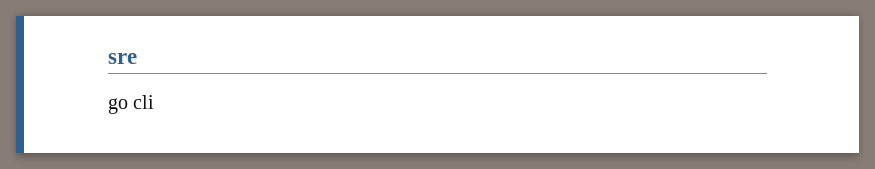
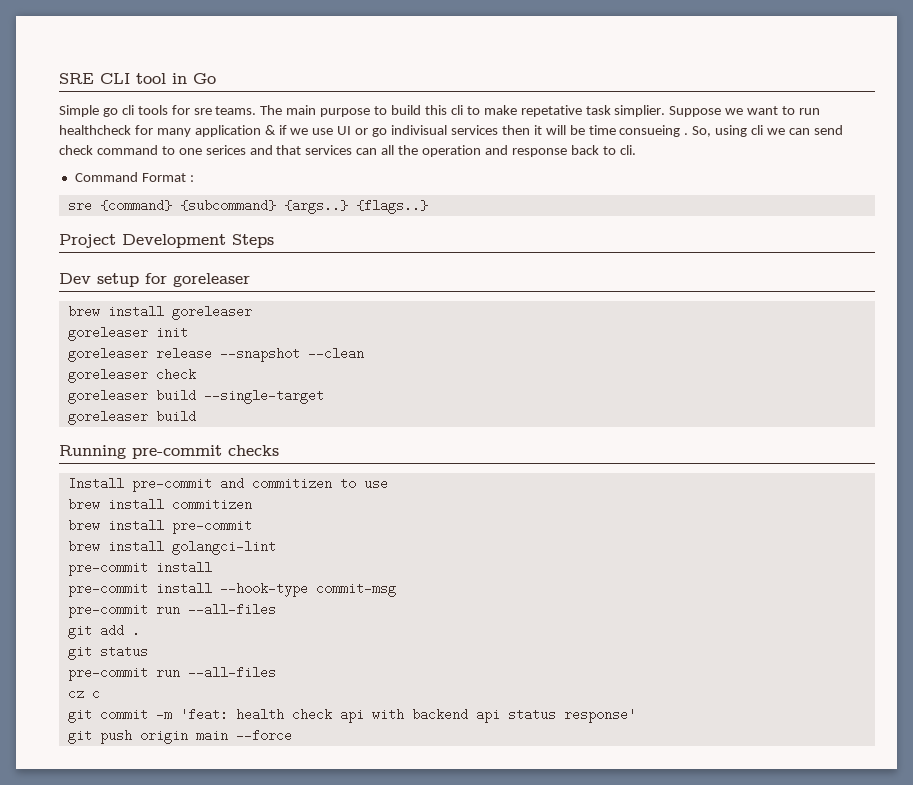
[108,53,137,64] [108,95,155,114] sre // go cli -> [59,73,216,84] [59,105,821,117] [59,125,843,137] [59,145,636,157] [74,172,194,182] [67,199,428,214] [59,234,274,248] [59,273,250,287] [67,305,252,320] [67,326,188,341] [67,347,364,362] [67,368,196,383] [67,389,324,404] [67,410,196,425] [59,445,279,459] [67,477,388,492] [67,498,252,511] [67,519,252,534] [67,540,276,555] [67,561,212,576] [67,582,396,597] [67,603,276,618] [67,624,140,639] [67,645,148,660] [67,666,276,681] [67,687,100,700] [67,708,636,723] [67,729,292,744] SRE CLI tool in Go // Simple go cli tools for sre teams. The main purpose to build this cli to make repetative task simplier. Suppose we want to run healthcheck for many application & if we use UI or go indivisual services then it will be time consueing . So, using cli we can send check command to one serices and that services can all the operation and response back to cli. // Command Format : // sre {command} {subcommand} {args..} {flags..} // Project Development Steps // Dev setup for goreleaser // brew install goreleaser // goreleaser init // goreleaser release --snapshot --clean // goreleaser check // goreleaser build --single-target // goreleaser build // Running pre-commit checks // Install pre-commit and commitizen to use // brew install commitizen // brew install pre-commit // brew install golangci-lint // pre-commit install // pre-commit install --hook-type commit-msg // pre-commit run --all-files // git add . // git status // pre-commit run --all-files // cz c // git commit -m 'feat: health check api with backend api status response' // git push origin main --force

